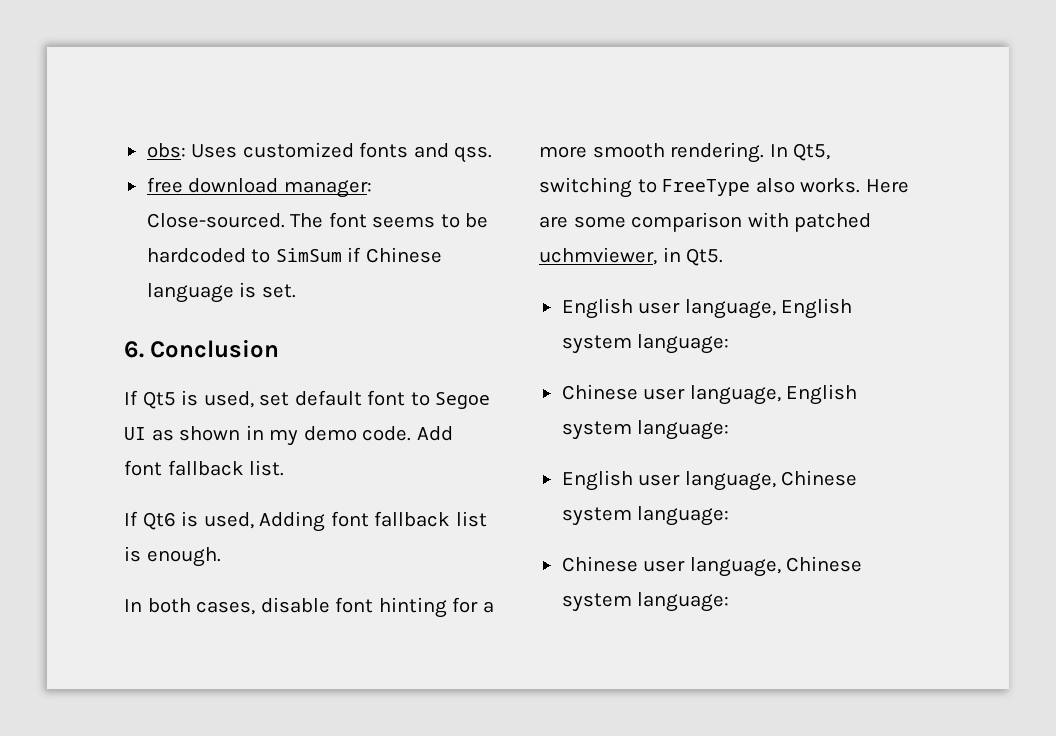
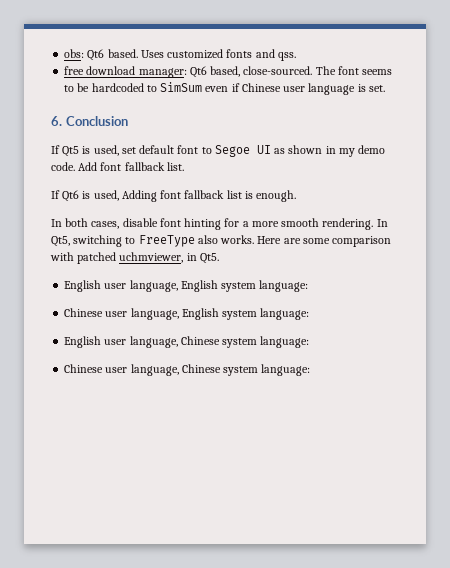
(186, 150) none -> [87,49,138,61] Qt6 based.
[146,213,285,228] Close-sourced. -> [189,66,313,78] Qt6 based, close-sourced.
(342, 255) none -> [205,86,229,92] even
(442, 255) none -> [283,86,306,92] user

